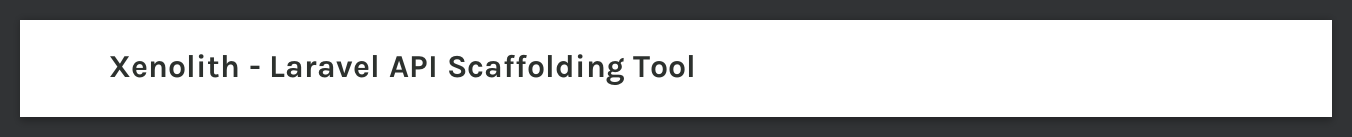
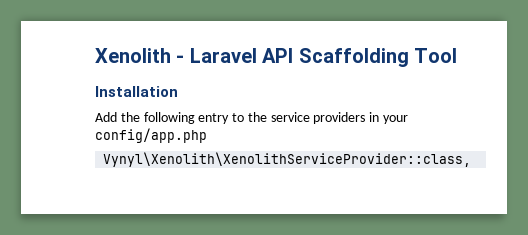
(697, 66) none -> [95,86,178,97] [95,112,409,124] [95,128,207,143] [103,152,472,167] // Installation // Add the following entry to the service providers in your config/app.php // Vynyl\Xenolith\XenolithServiceProvider::class,

